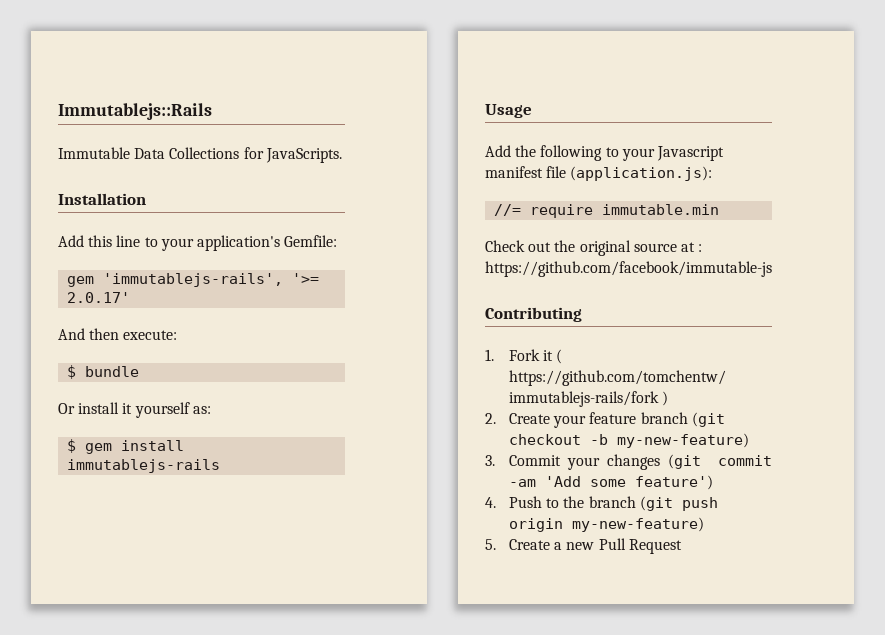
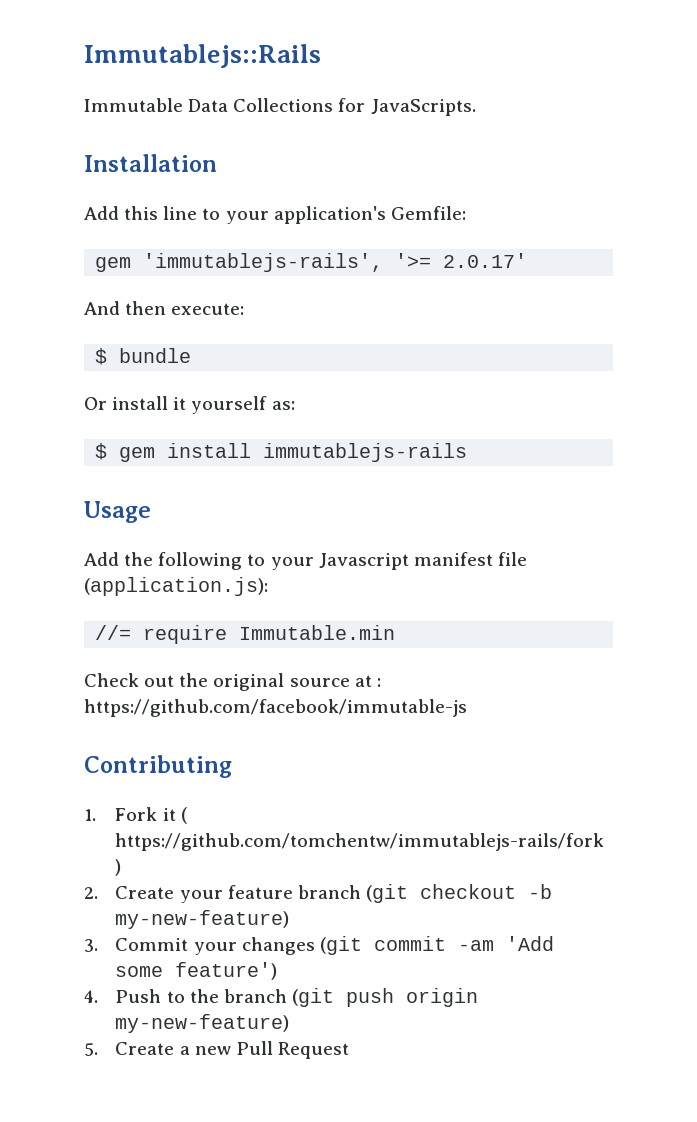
[602,204,720,215] immutable.min -> [239,625,396,640] Immutable.min

